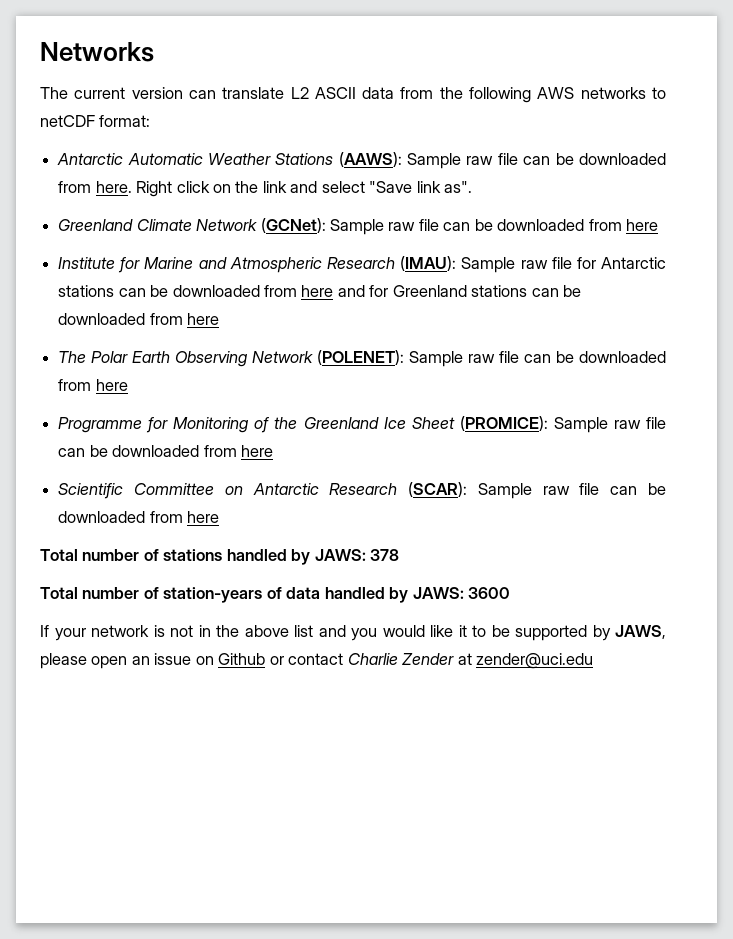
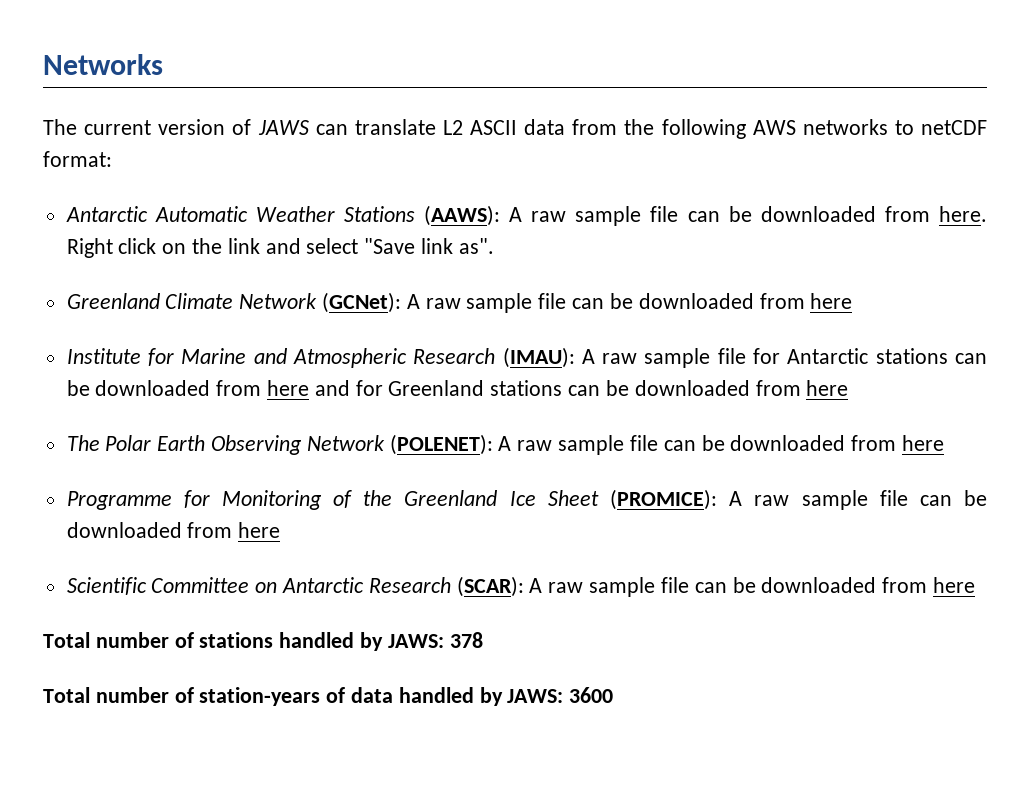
(183, 93) none -> [232,119,309,135] of JAWS
[407,153,494,169] Sample raw -> [509,206,642,226] A raw sample
[329,219,416,235] Sample raw -> [406,293,533,313] A raw sample
[461,257,548,273] Sample raw -> [581,348,711,368] A raw sample
[409,351,496,367] Sample raw -> [498,435,625,455] A raw sample
[553,417,641,433] Sample raw -> [729,490,868,510] A raw sample
[477,483,570,499] Sample raw -> [529,577,656,597] A raw sample
[40,625,666,641] [40,653,594,669] // If your network is not in the above list and you would like it to be supported by JAWS, please open an issue on Github or contact Charlie Zender at zender@uci.edu -> (614, 695) none

